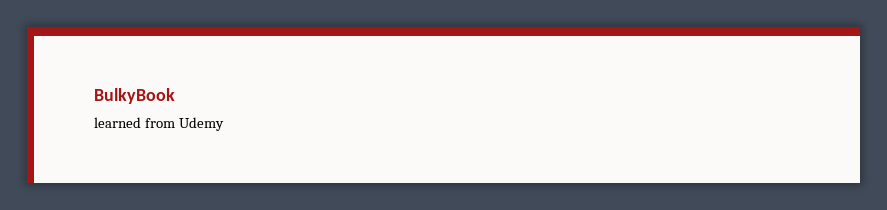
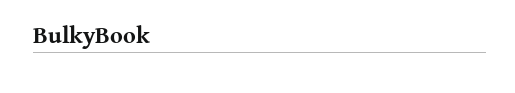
[94,117,224,131] // learned from Udemy -> (150, 37) none

